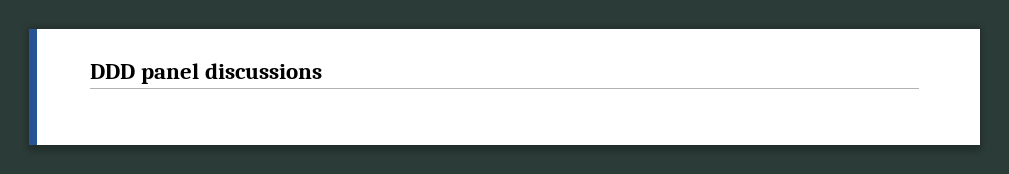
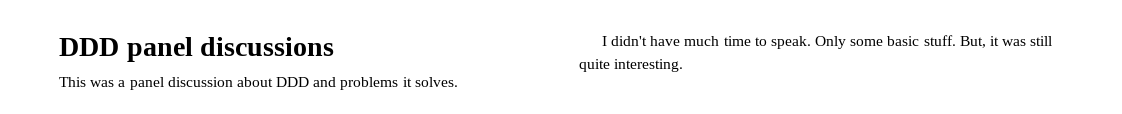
(323, 71) none -> [59,77,458,90] [601,35,1053,49] [579,59,684,72] // This was a panel discussion about DDD and problems it solves. // I didn't have much time to speak. Only some basic stuff. But, it was still quite interesting.

